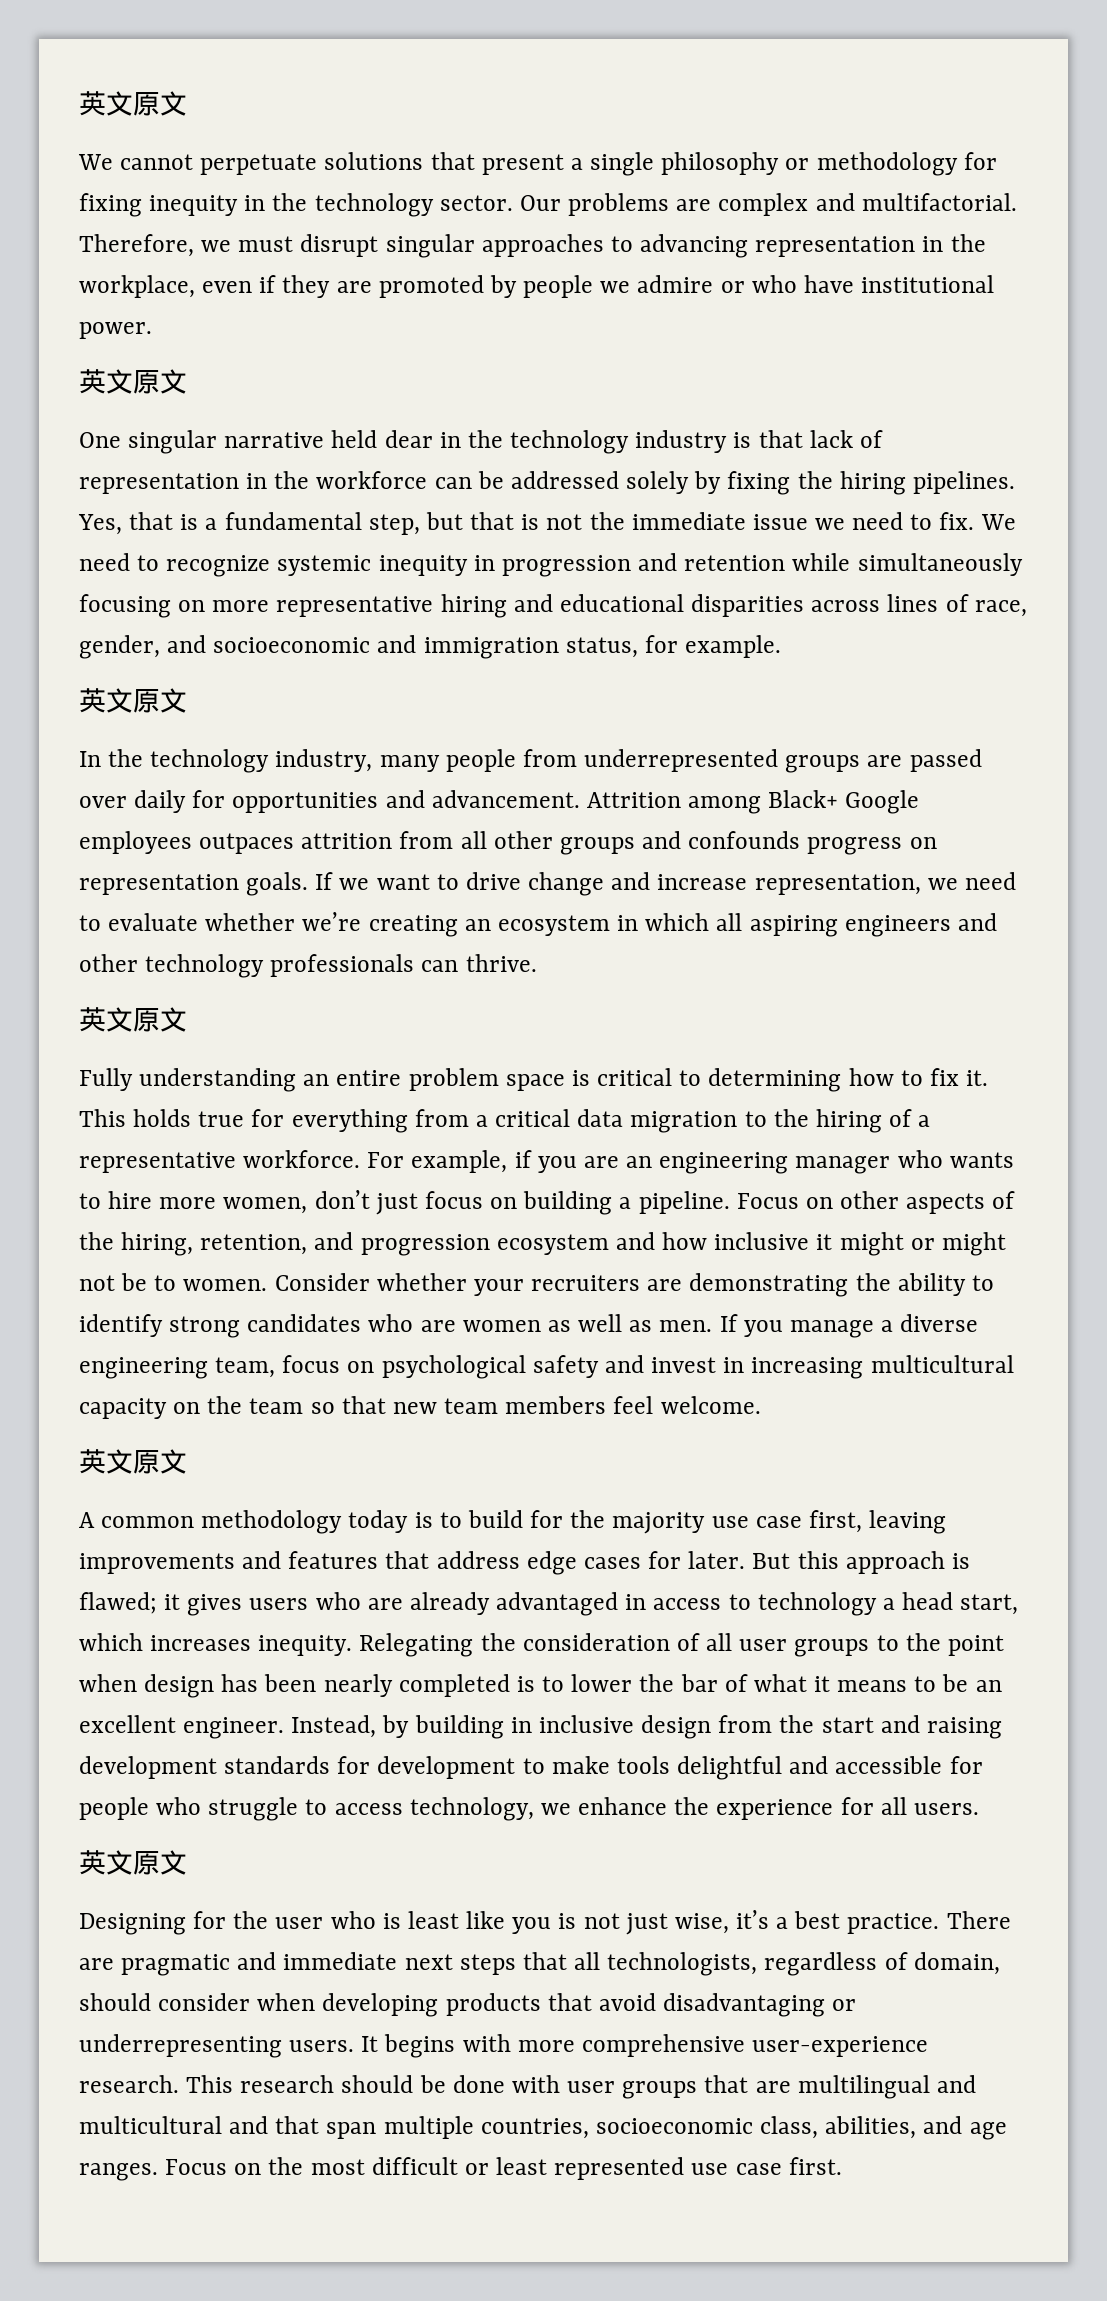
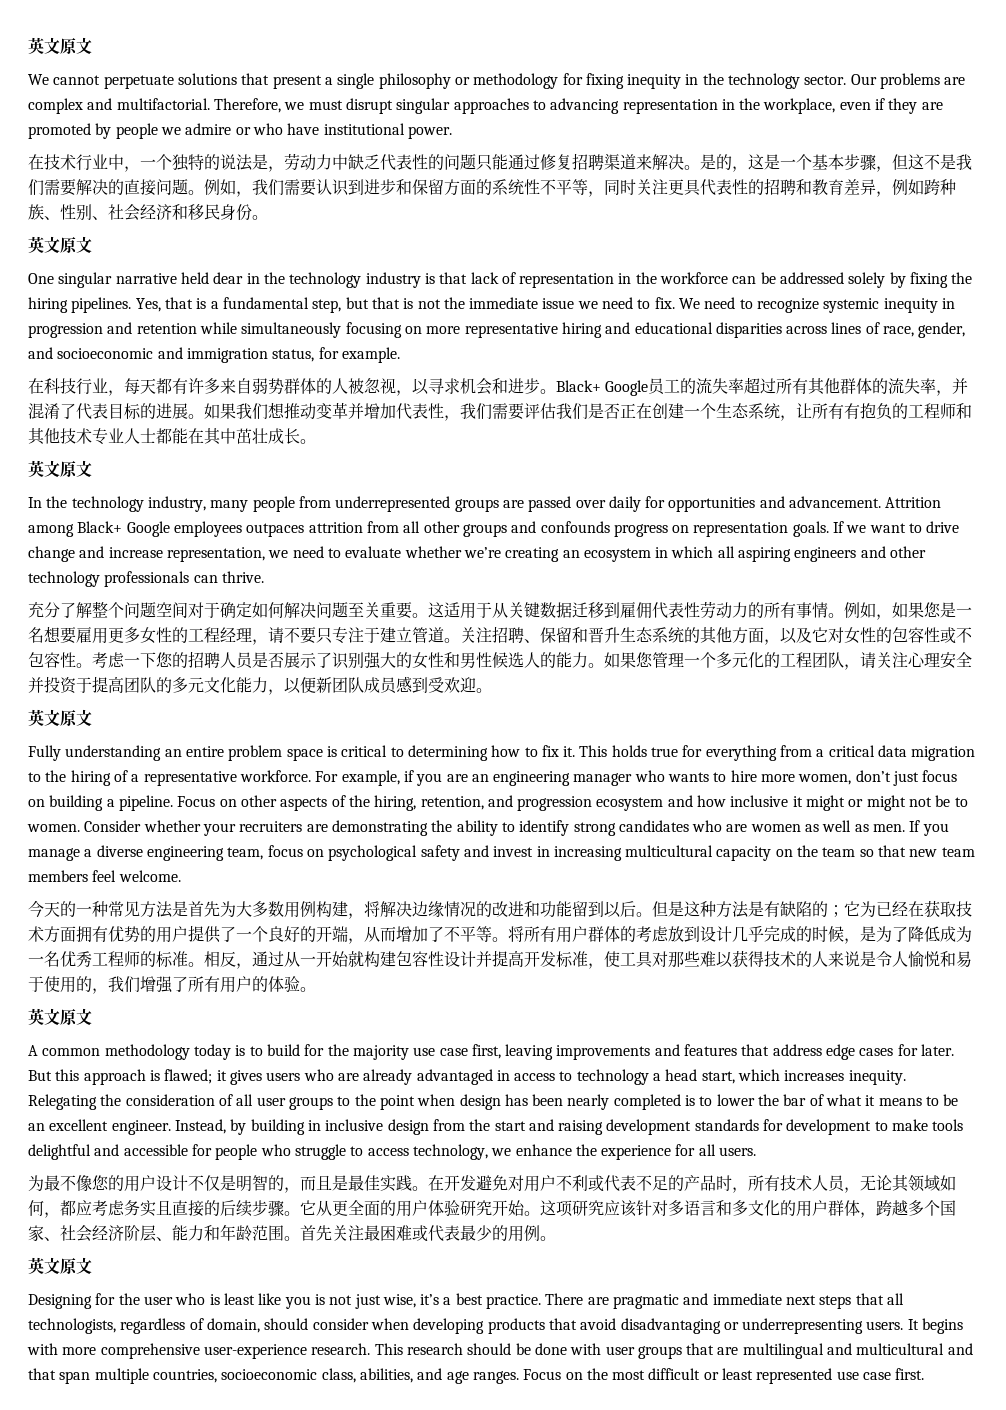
(152, 330) none -> [28,153,972,172] [28,178,956,197] [28,204,268,221] // 在技术行业中，一个独特的说法是，劳动力中缺乏代表性的问题只能通过修复招聘渠道来解决。是的，这是一个基本步骤，但这不是我们需要解决的直接问题。例如，我们需要认识到进步和保留方面的系统性不平等，同时关注更具代表性的招聘和教育差异，例如跨种族、性别、社会经济和移民身份。
(782, 646) none -> [28,377,969,396] [28,402,972,421] [28,428,316,445] // 在科技行业，每天都有许多来自弱势群体的人被忽视，以寻求机会和进步。Black+ Google员工的流失率超过所有其他群体的流失率，并混淆了代表目标的进展。如果我们想推动变革并增加代表性，我们需要评估我们是否正在创建一个生态系统，让所有有抱负的工程师和其他技术专业人士都能在其中茁壮成长。
(537, 963) none -> [28,601,972,620] [28,626,972,645] [28,651,972,670] [28,676,492,695] // 充分了解整个问题空间对于确定如何解决问题至关重要。这适用于从关键数据迁移到雇佣代表性劳动力的所有事情。例如，如果您是一名想要雇用更多女性的工程经理，请不要只专注于建立管道。关注招聘、保留和晋升生态系统的其他方面，以及它对女性的包容性或不包容性。考虑一下您的招聘人员是否展示了识别强大的女性和男性候选人的能力。如果您管理一个多元化的工程团队，请关注心理安全并投资于提高团队的多元文化能力，以便新团队成员感到受欢迎。
(761, 1405) none -> [28,900,972,919] [28,925,972,944] [28,950,972,969] [28,976,316,994] // 今天的一种常见方法是首先为大多数用例构建，将解决边缘情况的改进和功能留到以后。但是这种方法是有缺陷的；它为已经在获取技术方面拥有优势的用户提供了一个良好的开端，从而增加了不平等。将所有用户群体的考虑放到设计几乎完成的时候，是为了降低成为一名优秀工程师的标准。相反，通过从一开始就构建包容性设计并提高开发标准，使工具对那些难以获得技术的人来说是令人愉悦和易于使用的，我们增强了所有用户的体验。
(979, 1809) none -> [28,1175,956,1193] [28,1200,956,1218] [28,1224,556,1242] // 为最不像您的用户设计不仅是明智的，而且是最佳实践。在开发避免对用户不利或代表不足的产品时，所有技术人员，无论其领域如何，都应考虑务实且直接的后续步骤。它从更全面的用户体验研究开始。这项研究应该针对多语言和多文化的用户群体，跨越多个国家、社会经济阶层、能力和年龄范围。首先关注最困难或代表最少的用例。

